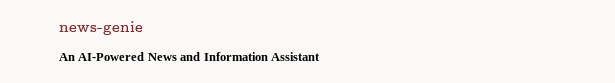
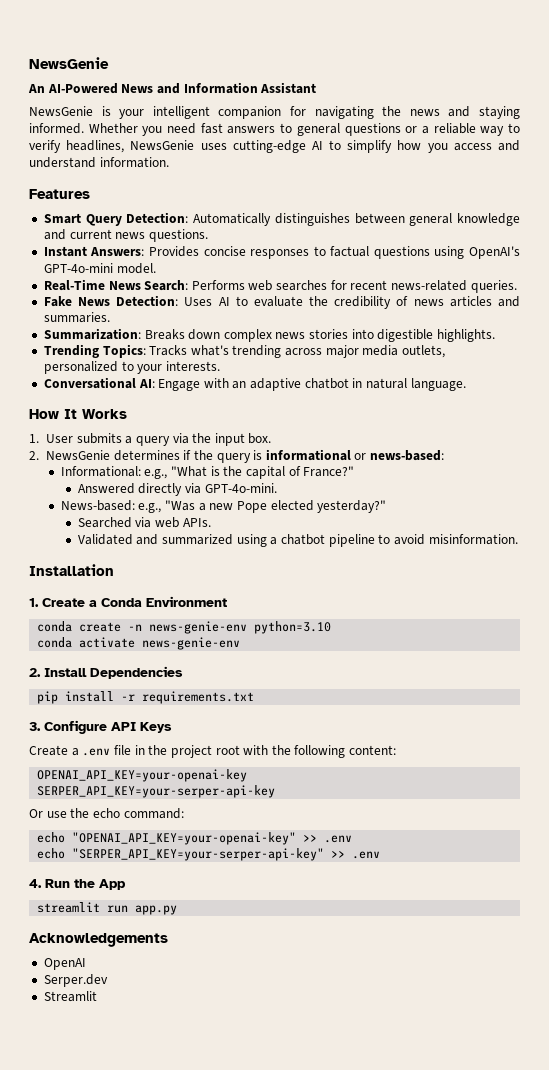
[59,21,143,35] news-genie -> [29,57,109,69] NewsGenie
(320, 56) none -> [29,106,521,119] [29,123,520,136] [29,140,520,153] [29,157,169,168] [29,189,90,199] [43,212,520,226] [43,229,208,242] [43,246,520,259] [43,263,156,274] [43,279,517,293] [43,295,520,309] [43,312,110,323] [43,328,496,342] [43,344,446,358] [43,361,220,374] [43,377,466,391] [29,409,127,419] [29,433,272,446] [29,449,445,463] [60,466,355,479] [77,483,277,496] [60,500,387,513] [77,517,211,528] [77,534,518,547] [29,564,114,576] [29,596,227,607] [37,621,332,634] [37,637,241,650] [29,666,183,679] [37,691,255,704] [29,720,172,734] [29,745,397,758] [37,769,248,782] [37,785,276,798] [29,808,184,819] [37,832,353,845] [37,848,381,861] [29,879,126,890] [37,902,178,915] [29,933,168,947] [43,958,86,970] [43,974,108,987] [43,991,97,1002] // NewsGenie is your intelligent companion for navigating the news and staying informed. Whether you need fast answers to general questions or a reliable way to verify headlines, NewsGenie uses cutting-edge AI to simplify how you access and understand information. // Features // Smart Query Detection: Automatically distinguishes between general knowledge and current news questions. // Instant Answers: Provides concise responses to factual questions using OpenAI's GPT-4o-mini model. // Real-Time News Search: Performs web searches for recent news-related queries. // Fake News Detection: Uses AI to evaluate the credibility of news articles and summaries. // Summarization: Breaks down complex news stories into digestible highlights. // Trending Topics: Tracks what's trending across major media outlets, personalized to your interests. // Conversational AI: Engage with an adaptive chatbot in natural language. // How It Works // 1. User submits a query via the input box. // 2. NewsGenie determines if the query is informational or news-based: // Informational: e.g., "What is the capital of France?" // Answered directly via GPT-4o-mini. // News-based: e.g., "Was a new Pope elected yesterday?" // Searched via web APIs. // Validated and summarized using a chatbot pipeline to avoid misinformation. // Installation // 1. Create a Conda Environment // conda create -n news-genie-env python=3.10 // conda activate news-genie-env // 2. Install Dependencies // pip install -r requirements.txt // 3. Configure API Keys // Create a .env file in the project root with the following content: // OPENAI_API_KEY=your-openai-key // SERPER_API_KEY=your-serper-api-key // Or use the echo command: // echo "OPENAI_API_KEY=your-openai-key" >> .env // echo "SERPER_API_KEY=your-serper-api-key" >> .env // 4. Run the App // streamlit run app.py // Acknowledgements // OpenAI // Serper.dev // Streamlit

